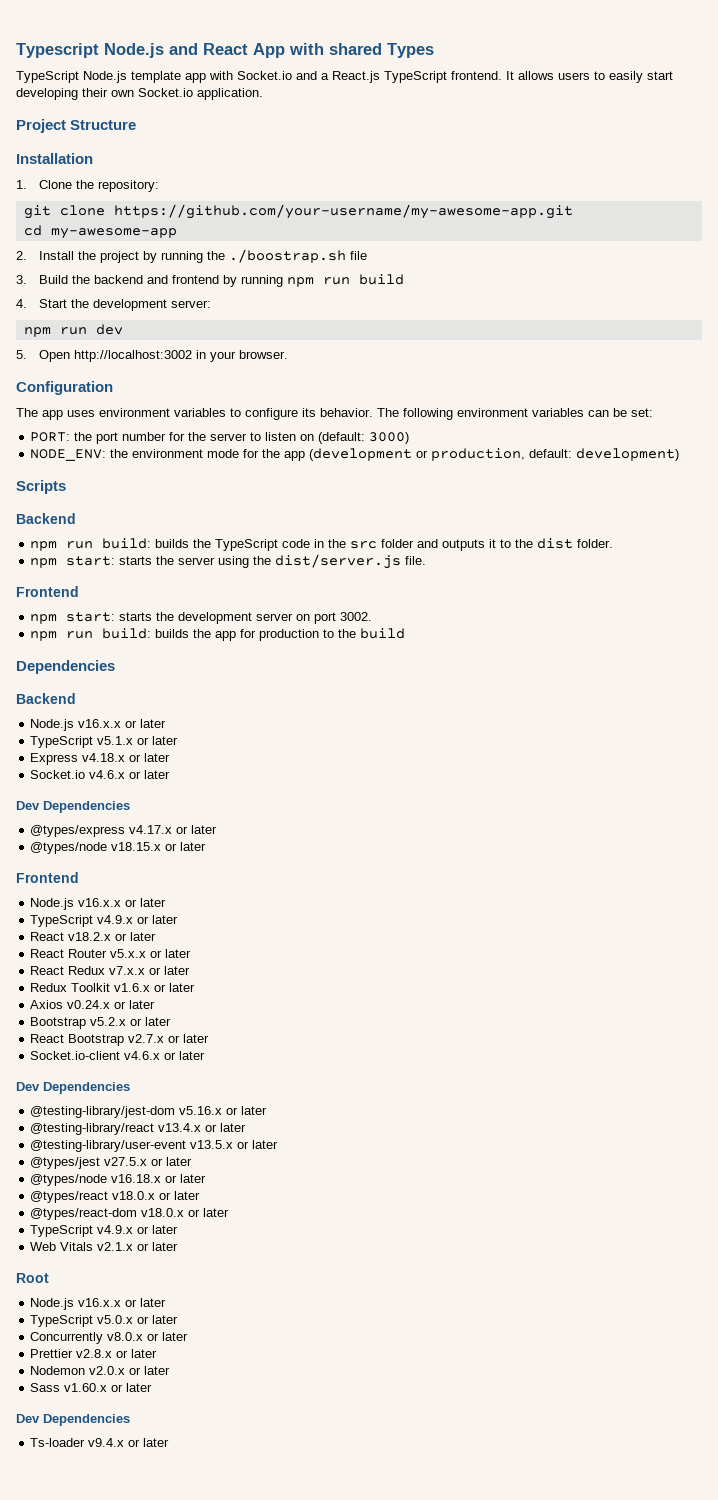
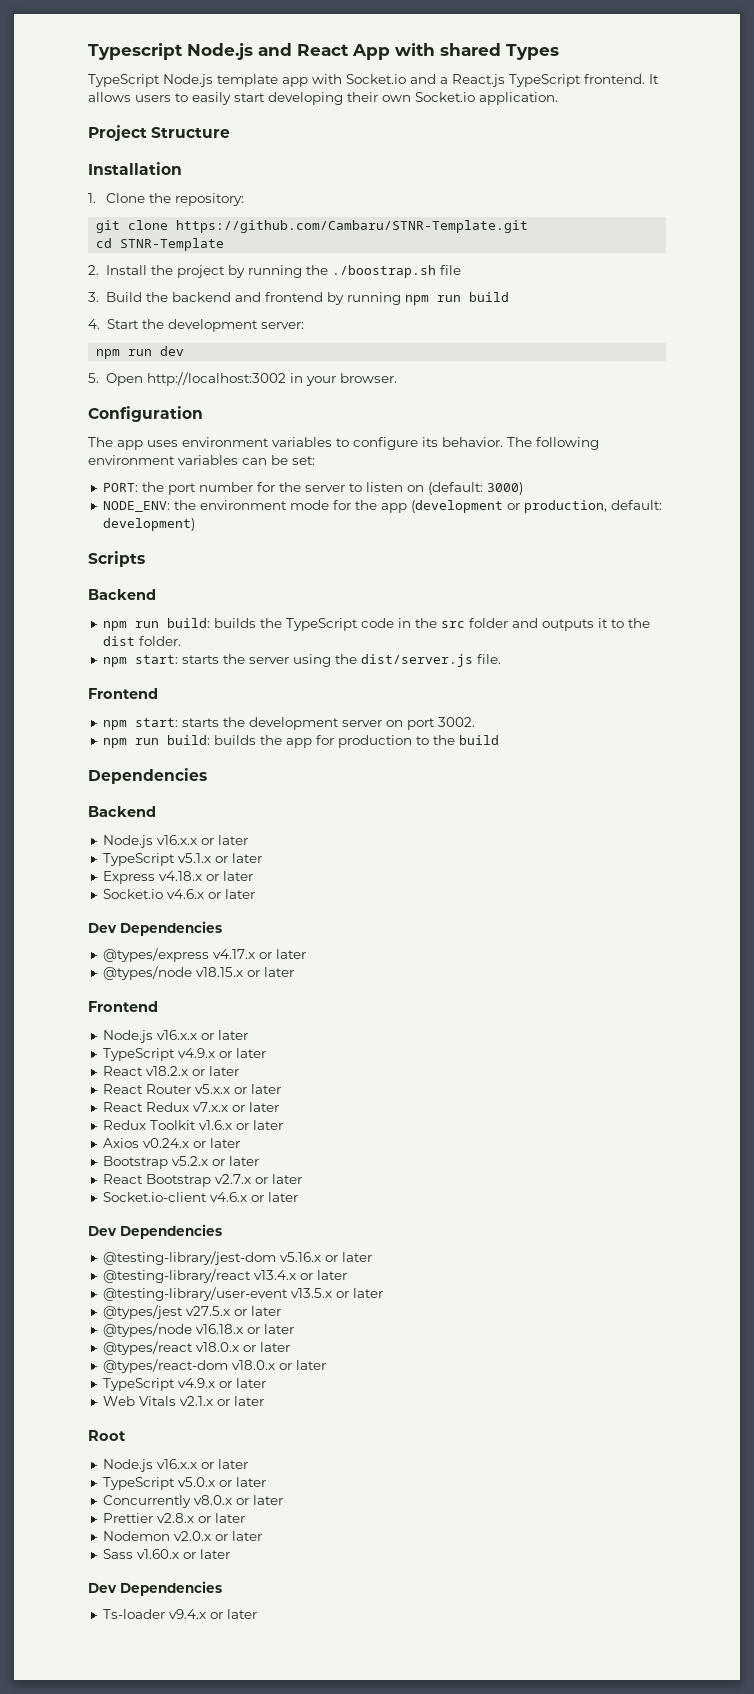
[113,204,573,219] https://github.com/your-username/my-awesome-app.git -> [176,220,529,233] https://github.com/Cambaru/STNR-Template.git
[50,228,177,239] my-awesome-app -> [120,238,225,251] STNR-Template

